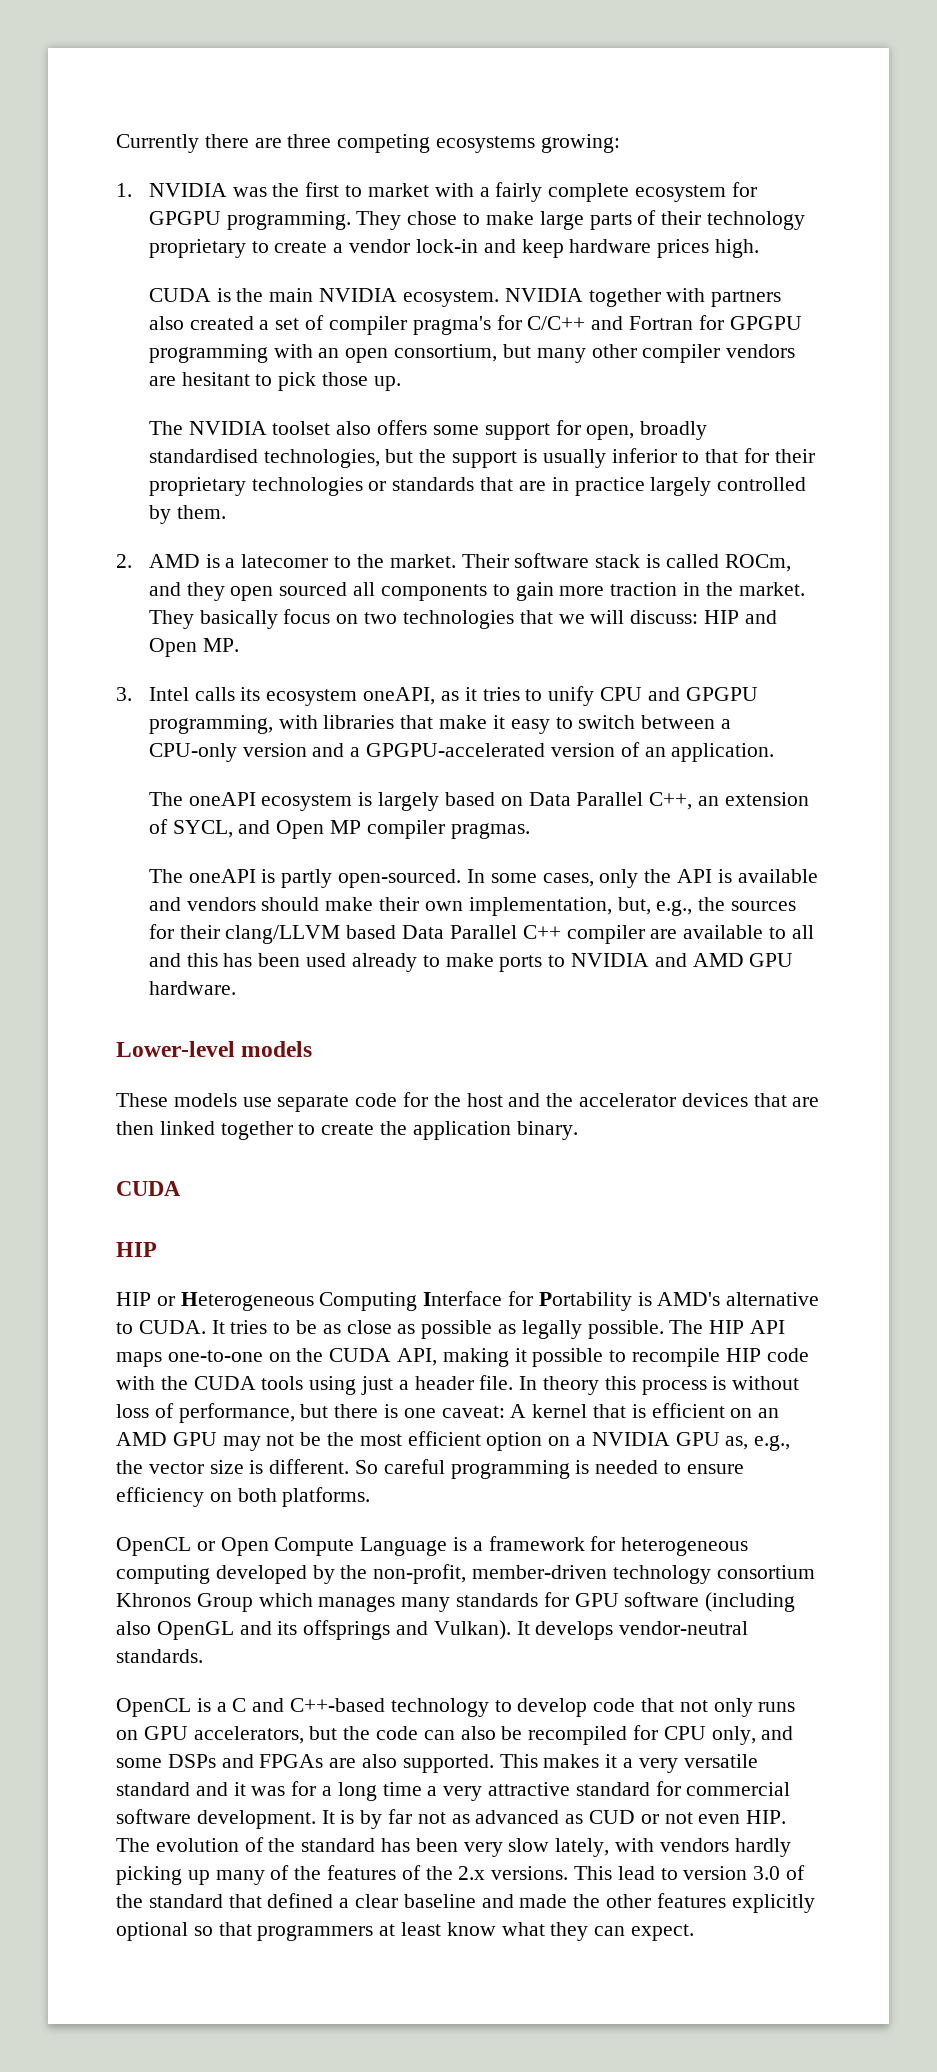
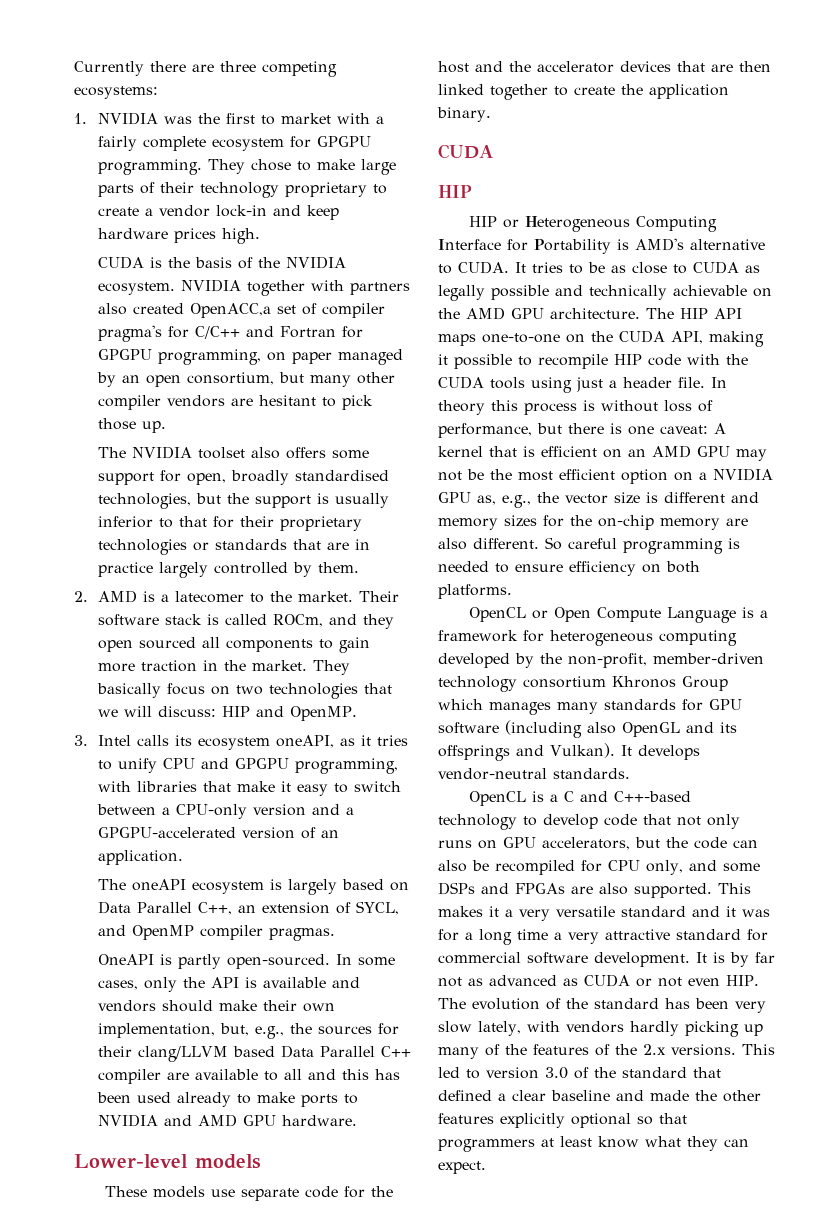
[436,134,620,153] ecosystems growing: -> [74,86,158,99] ecosystems:
[269,288,314,302] main -> [194,257,280,269] basis of the
[259,320,270,330] a -> [189,303,271,318] OpenACC,a
[148,344,313,363] programming with -> [157,349,403,365] [96,372,116,387] programming, on paper managed by
[148,638,239,657] Open MP. -> [289,706,357,721] OpenMP.
[276,820,362,839] Open MP -> [131,925,194,940] OpenMP
[148,869,256,883] The oneAPI -> [97,954,154,965] OneAPI
[397,1320,664,1339] as possible as legally possible. -> [673,261,760,274] [438,285,772,301] [438,307,640,320] to CUDA as legally possible and technically achievable on the AMD GPU architecture.
(264, 1467) none -> [664,492,759,503] [438,515,748,530] [438,538,467,550] different and memory sizes for the on-chip memory are also
[589,1810,636,1824] CUD -> [584,974,630,987] CUDA
[617,1866,655,1880] lead -> [438,1067,460,1078] led

